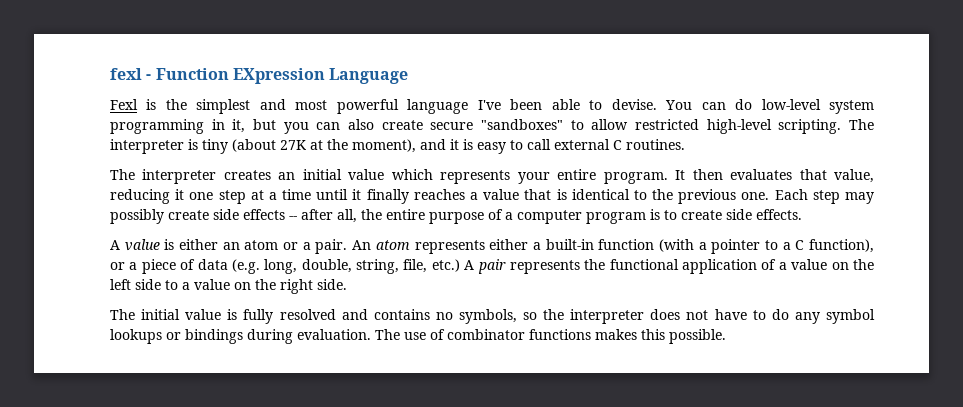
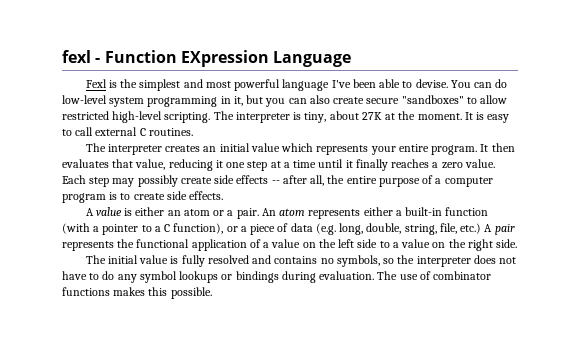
[202,139,276,154] tiny (about -> [304,111,359,123] tiny, about
[352,139,459,153] moment), and it -> [417,112,473,120] moment. It
[483,189,770,204] value that is identical to the previous one. -> [441,159,495,169] zero value.

